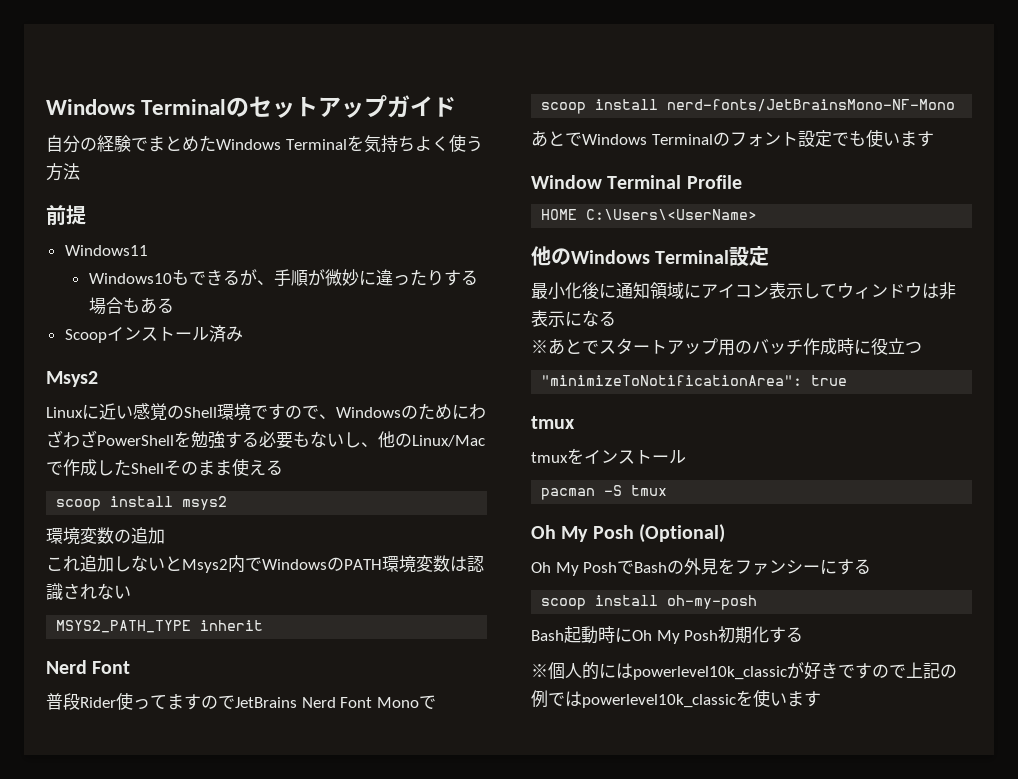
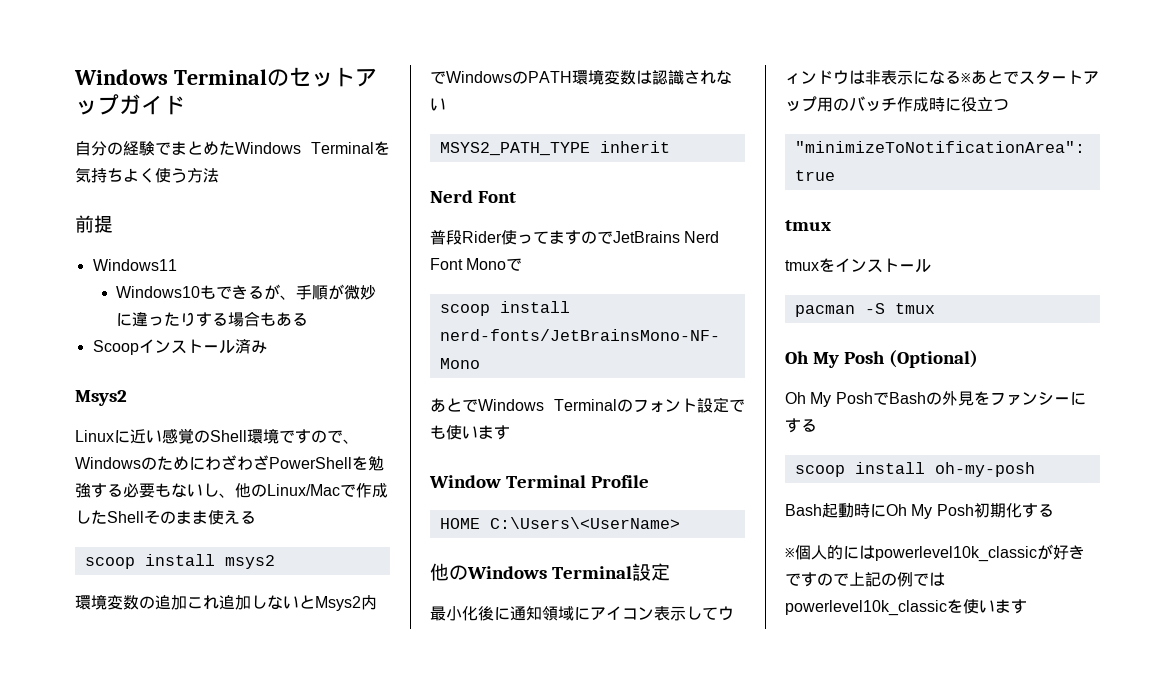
(165, 535) // -> (187, 602) none
(616, 318) // -> (961, 77) none

